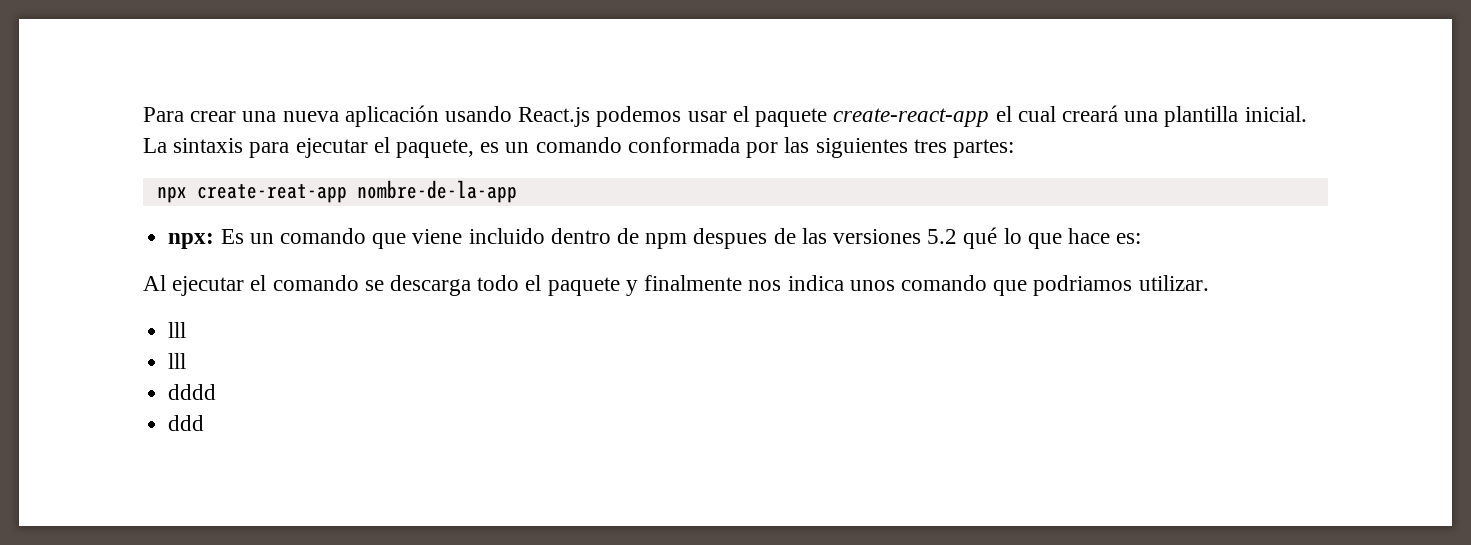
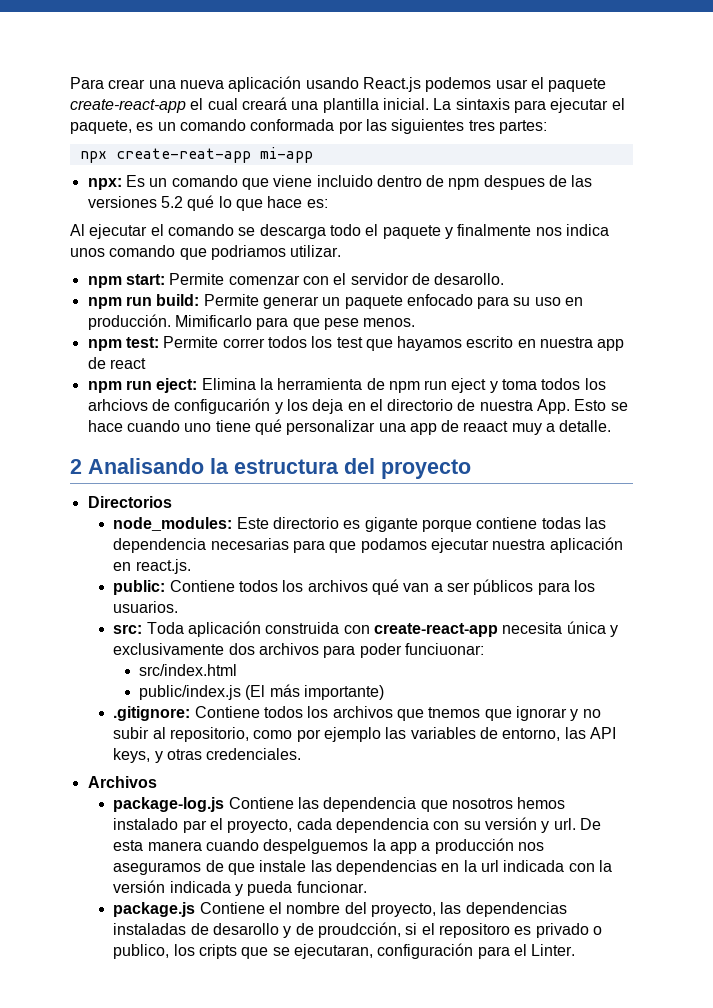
[356,180,517,203] nombre-de-la-app -> [259,147,313,163] mi-app
[168,322,187,338] [168,353,187,369] [168,384,217,400] [168,415,205,431] lll // lll // dddd // ddd -> [87,273,505,288] [87,294,584,309] [87,314,416,330] [87,336,625,351] [87,357,146,369] [87,378,606,393] [87,398,628,414] [87,419,612,435] [70,458,471,479] [87,496,172,508] [113,517,606,532] [113,537,623,553] [113,559,191,574] [113,579,595,595] [113,601,179,613] [113,621,618,637] [113,643,484,658] [139,664,238,676] [139,684,385,700] [113,706,601,721] [113,727,616,742] [113,748,302,763] [87,776,157,788] [113,797,566,812] [113,817,601,833] [113,838,544,854] [113,860,612,875] [113,880,367,896] [113,902,567,917] [113,922,602,938] [113,943,576,959] npm start: Permite comenzar con el servidor de desarollo. // npm run build: Permite generar un paquete enfocado para su uso en producción. Mimificarlo para que pese menos. // npm test: Permite correr todos los test que hayamos escrito en nuestra app de react // npm run eject: Elimina la herramienta de npm run eject y toma todos los arhciovs de configucarión y los deja en el directorio de nuestra App. Esto se hace cuando uno tiene qué personalizar una app de reaact muy a detalle. // 2 Analisando la estructura del proyecto // Directorios // node_modules: Este directorio es gigante porque contiene todas las dependencia necesarias para que podamos ejecutar nuestra aplicación en react.js. // public: Contiene todos los archivos qué van a ser públicos para los usuarios. // src: Toda aplicación construida con create-react-app necesita única y exclusivamente dos archivos para poder funciuonar: // src/index.html // public/index.js (El más importante) // .gitignore: Contiene todos los archivos que tnemos que ignorar y no subir al repositorio, como por ejemplo las variables de entorno, las API keys, y otras credenciales. // Archivos // package-log.js Contiene las dependencia que nosotros hemos instalado par el proyecto, cada dependencia con su versión y url. De esta manera cuando despelguemos la app a producción nos aseguramos de que instale las dependencias en la url indicada con la versión indicada y pueda funcionar. // package.js Contiene el nombre del proyecto, las dependencias instaladas de desarollo y de proudcción, si el repositoro es privado o publico, los cripts que se ejecutaran, configuración para el Linter.

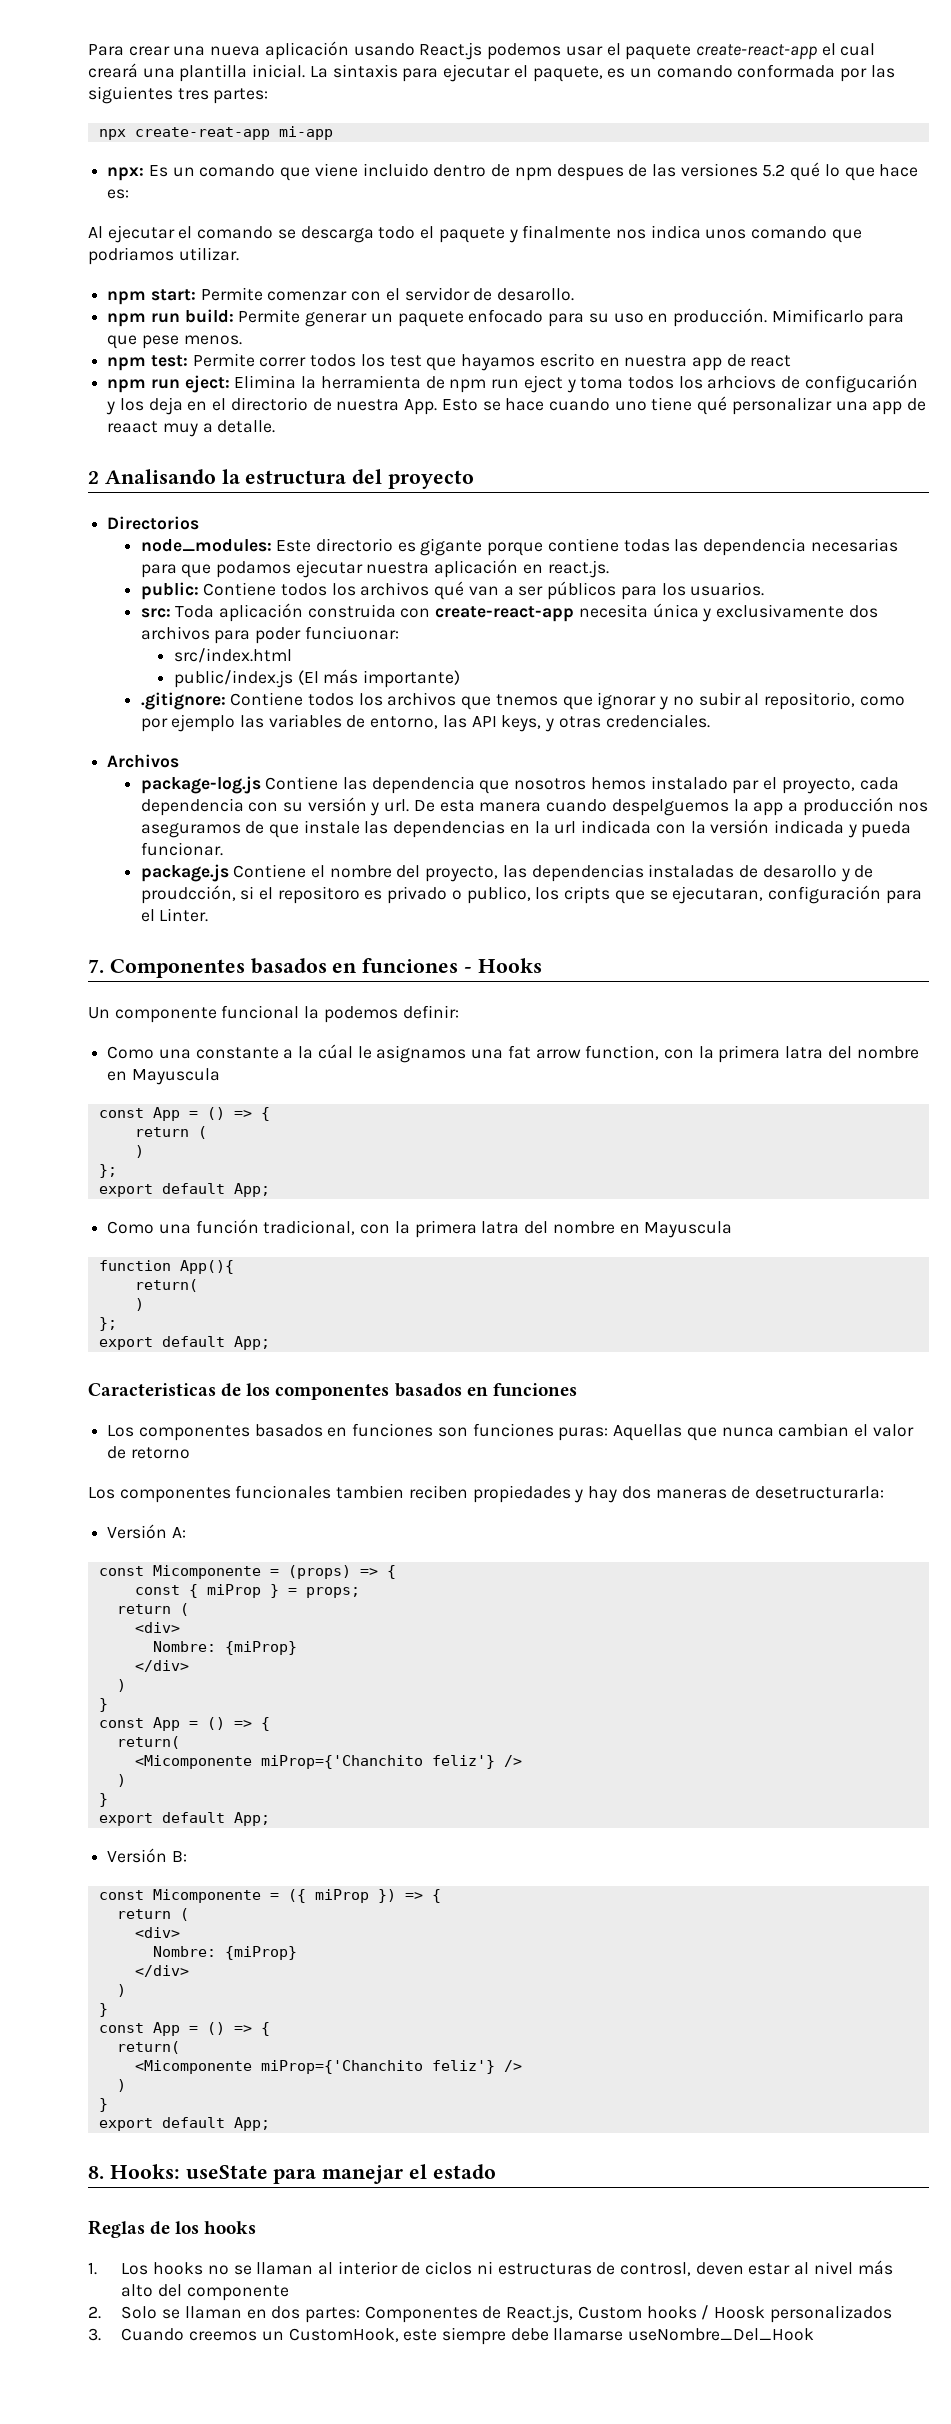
(576, 950) none -> [88,958,542,978] [88,1005,459,1023] [107,1044,919,1063] [107,1068,220,1085] [98,1107,270,1121] [134,1126,207,1139] [134,1145,144,1158] [98,1164,117,1178] [98,1183,270,1197] [107,1219,733,1238] [98,1260,234,1274] [134,1279,198,1292] [134,1298,144,1311] [98,1317,117,1331] [98,1336,270,1350] [88,1383,577,1400] [107,1423,914,1441] [107,1446,190,1459] [88,1485,884,1503] [107,1524,186,1539] [98,1565,396,1579] [134,1584,360,1598] [116,1603,189,1616] [134,1622,180,1633] [152,1641,297,1655] [134,1660,189,1672] [116,1679,126,1692] [98,1698,108,1712] [98,1717,270,1731] [116,1736,180,1749] [134,1755,522,1769] [116,1774,126,1787] [98,1793,108,1807] [98,1812,270,1826] [107,1848,187,1863] [98,1889,441,1903] [116,1908,189,1921] [134,1927,180,1938] [152,1946,297,1960] [134,1965,189,1977] [116,1984,126,1997] [98,2003,108,2017] [98,2022,270,2036] [116,2041,180,2054] [134,2060,522,2074] [116,2079,126,2092] [98,2098,108,2112] [98,2117,270,2131] [88,2164,496,2184] [88,2220,257,2238] [88,2260,893,2276] [121,2284,289,2301] [88,2305,892,2323] [88,2327,815,2345] // 7. Componentes basados en funciones - Hooks // Un componente funcional la podemos definir: // Como una constante a la cúal le asignamos una fat arrow function, con la primera latra del nombre en Mayuscula // const App = () => { // return ( // ) // }; // export default App; // Como una función tradicional, con la primera latra del nombre en Mayuscula // function App(){ // return( // ) // }; // export default App; // Caracteristicas de los componentes basados en funciones // Los componentes basados en funciones son funciones puras: Aquellas que nunca cambian el valor de retorno // Los componentes funcionales tambien reciben propiedades y hay dos maneras de desetructurarla: // Versión A: // const Micomponente = (props) => { // const { miProp } = props; // return ( // <div> // Nombre: {miProp} // </div> // ) // } // const App = () => { // return( // <Micomponente miProp={'Chanchito feliz'} /> // ) // } // export default App; // Versión B: // const Micomponente = ({ miProp }) => { // return ( // <div> // Nombre: {miProp} // </div> // ) // } // const App = () => { // return( // <Micomponente miProp={'Chanchito feliz'} /> // ) // } // export default App; // 8. Hooks: useState para manejar el estado // Reglas de los hooks // 1. Los hooks no se llaman al interior de ciclos ni estructuras de controsl, deven estar al nivel más alto del componente // 2. Solo se llaman en dos partes: Componentes de React.js, Custom hooks / Hoosk personalizados // 3. Cuando creemos un CustomHook, este siempre debe llamarse useNombre_Del_Hook

